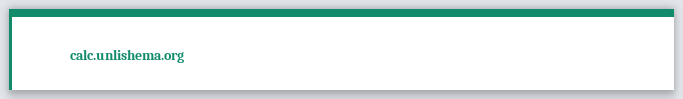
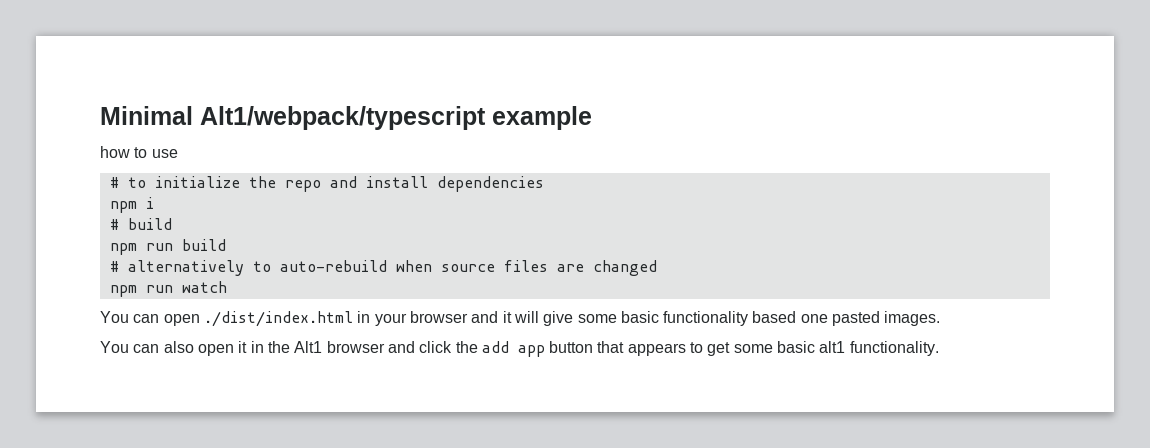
[70,49,184,63] calc.unlishema.org -> [100,106,592,130] [100,146,178,158] [109,176,544,192] [109,197,154,213] [109,218,172,230] [109,239,226,255] [109,260,657,276] [109,281,227,297] [100,311,941,327] [100,341,939,357] Minimal Alt1/webpack/typescript example // how to use // # to initialize the repo and install dependencies // npm i // # build // npm run build // # alternatively to auto-rebuild when source files are changed // npm run watch // You can open ./dist/index.html in your browser and it will give some basic functionality based one pasted images. // You can also open it in the Alt1 browser and click the add app button that appears to get some basic alt1 functionality.

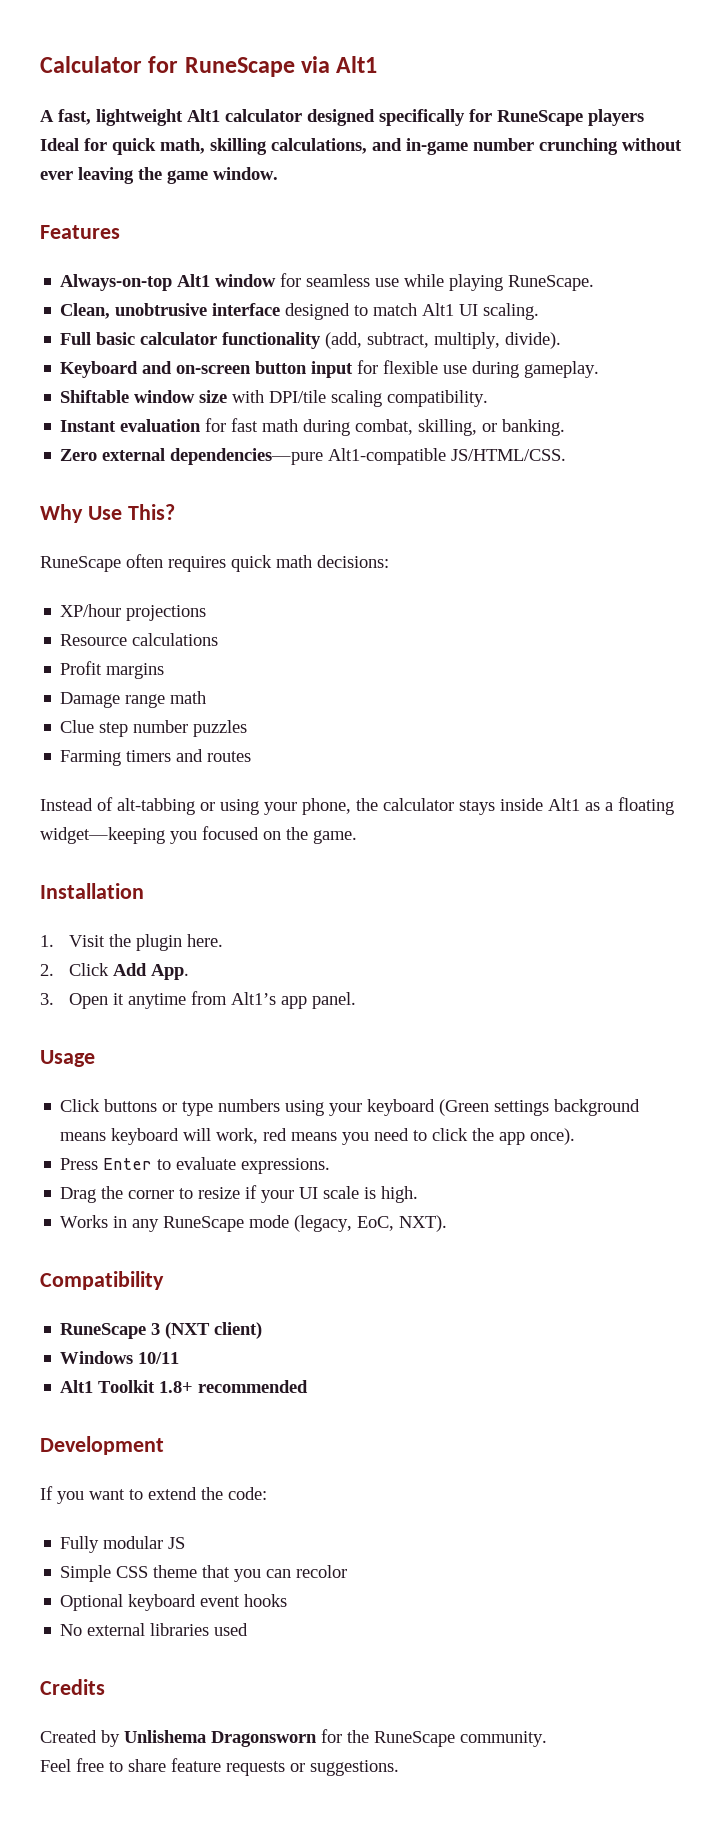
[100,106,592,130] [100,146,178,158] [109,176,544,192] [109,197,154,213] [109,218,172,230] [109,239,226,255] [109,260,657,276] [109,281,227,297] [100,311,941,327] [100,341,939,357] Minimal Alt1/webpack/typescript example // how to use // # to initialize the repo and install dependencies // npm i // # build // npm run build // # alternatively to auto-rebuild when source files are changed // npm run watch // You can open ./dist/index.html in your browser and it will give some basic functionality based one pasted images. // You can also open it in the Alt1 browser and click the add app button that appears to get some basic alt1 functionality. -> [40,56,378,77] [40,109,644,126] [40,138,682,155] [40,167,278,184] [40,225,120,239] [60,273,595,291] [60,303,540,320] [60,332,562,349] [60,360,600,378] [60,390,489,407] [60,418,566,436] [60,448,567,465] [40,504,175,523] [40,554,389,572] [60,604,207,621] [60,633,219,646] [60,661,165,679] [60,691,207,708] [60,720,248,737] [60,749,252,766] [40,797,674,815] [40,826,357,844] [40,883,144,899] [40,934,224,951] [40,963,190,980] [40,991,357,1009] [40,1050,95,1067] [60,1099,641,1116] [60,1128,576,1145] [60,1157,331,1174] [60,1185,419,1203] [60,1215,448,1232] [40,1271,164,1290] [60,1322,263,1339] [60,1351,180,1364] [60,1380,309,1393] [40,1436,164,1455] [40,1486,267,1504] [60,1536,186,1553] [60,1565,348,1582] [60,1594,288,1611] [60,1623,249,1636] [40,1679,105,1695] [40,1729,547,1747] [40,1758,399,1776] Calculator for RuneScape via Alt1 // A fast, lightweight Alt1 calculator designed specifically for RuneScape players Ideal for quick math, skilling calculations, and in-game number crunching without ever leaving the game window. // Features // Always-on-top Alt1 window for seamless use while playing RuneScape. // Clean, unobtrusive interface designed to match Alt1 UI scaling. // Full basic calculator functionality (add, subtract, multiply, divide). // Keyboard and on-screen button input for flexible use during gameplay. // Shiftable window size with DPI/tile scaling compatibility. // Instant evaluation for fast math during combat, skilling, or banking. // Zero external dependencies—pure Alt1-compatible JS/HTML/CSS. // Why Use This? // RuneScape often requires quick math decisions: // XP/hour projections // Resource calculations // Profit margins // Damage range math // Clue step number puzzles // Farming timers and routes // Instead of alt-tabbing or using your phone, the calculator stays inside Alt1 as a floating widget—keeping you focused on the game. // Installation // 1. Visit the plugin here. // 2. Click Add App. // 3. Open it anytime from Alt1’s app panel. // Usage // Click buttons or type numbers using your keyboard (Green settings background means keyboard will work, red means you need to click the app once). // Press Enter to evaluate expressions. // Drag the corner to resize if your UI scale is high. // Works in any RuneScape mode (legacy, EoC, NXT). // Compatibility // RuneScape 3 (NXT client) // Windows 10/11 // Alt1 Toolkit 1.8+ recommended // Development // If you want to extend the code: // Fully modular JS // Simple CSS theme that you can recolor // Optional keyboard event hooks // No external libraries used // Credits // Created by Unlishema Dragonsworn for the RuneScape community. // Feel free to share feature requests or suggestions.

